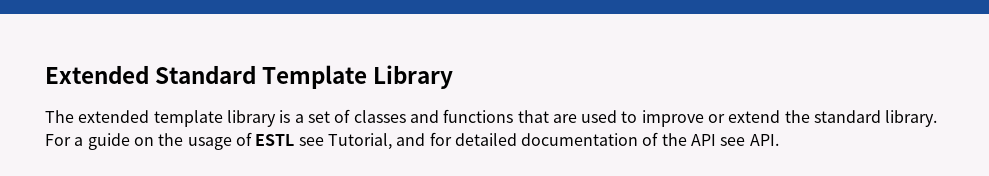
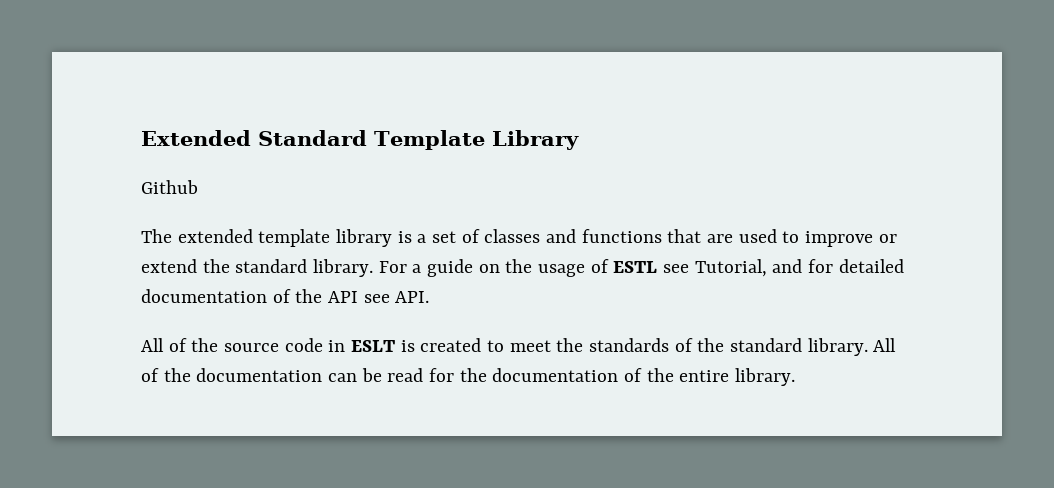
(454, 77) none -> [141,180,198,194] // Github
(779, 140) none -> [141,338,897,356] [141,368,796,386] // All of the source code in ESLT is created to meet the standards of the standard library. All of the documentation can be read for the documentation of the entire library.

